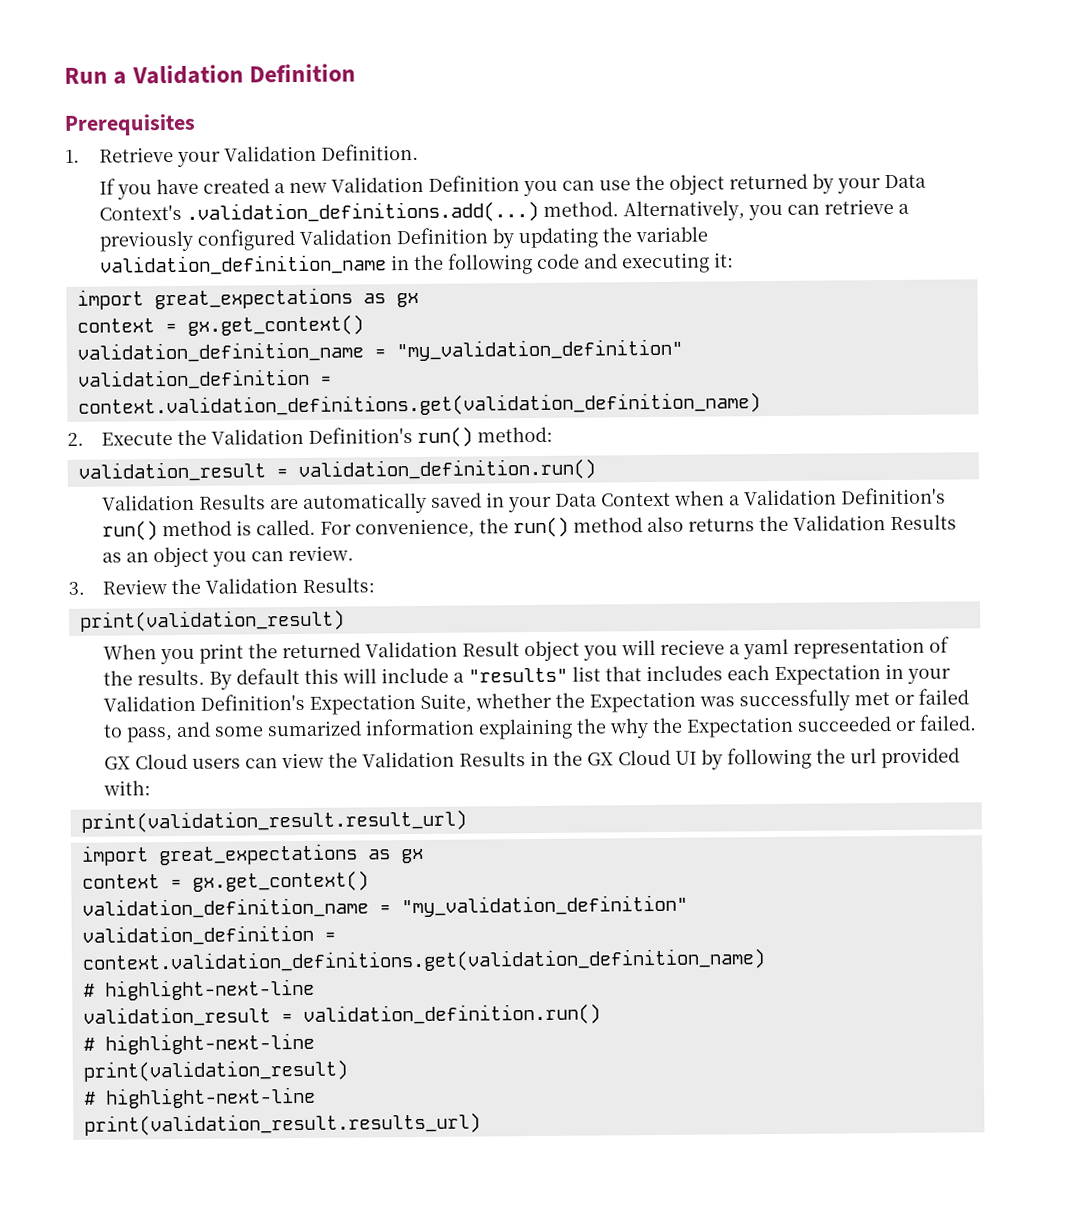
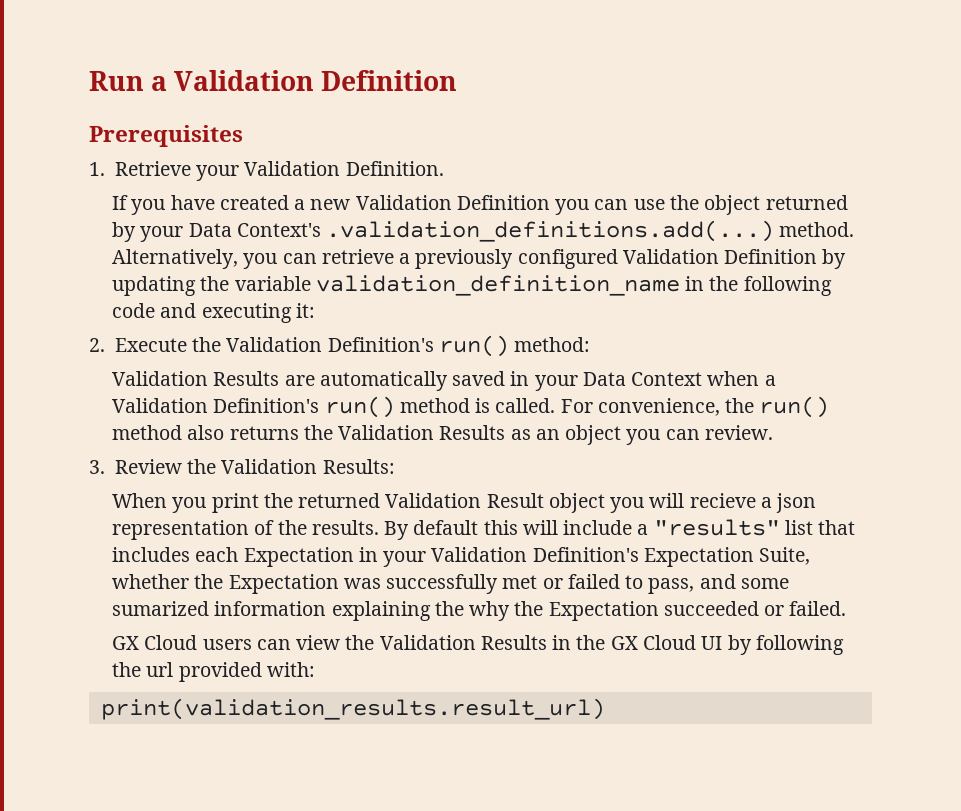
[76,287,419,310] [76,314,364,336] [76,338,683,363] [77,368,332,390] [77,392,761,418] // import great_expectations as gx // context = gx.get_context() // validation_definition_name = "my_validation_definition" // validation_definition = context.validation_definitions.get(validation_definition_name) -> (315, 310) none
[77,458,596,482] // validation_result = validation_definition.run() -> (591, 344) none
[79,609,345,632] // print(validation_result) -> (395, 466) none
[742,638,789,660] yaml -> [776,493,817,513] json
[80,809,467,833] [80,843,424,866] [81,870,369,892] [81,894,688,919] [81,924,336,946] [81,948,766,974] [82,978,315,1001] [82,1003,601,1027] [82,1032,315,1055] [82,1059,348,1082] [83,1086,316,1109] [83,1112,481,1136] print(validation_result.result_url) // import great_expectations as gx // context = gx.get_context() // validation_definition_name = "my_validation_definition" // validation_definition = context.validation_definitions.get(validation_definition_name) // # highlight-next-line // validation_result = validation_definition.run() // # highlight-next-line // print(validation_result) // # highlight-next-line // print(validation_result.results_url) -> [100,698,605,720] print(validation_results.result_url)

